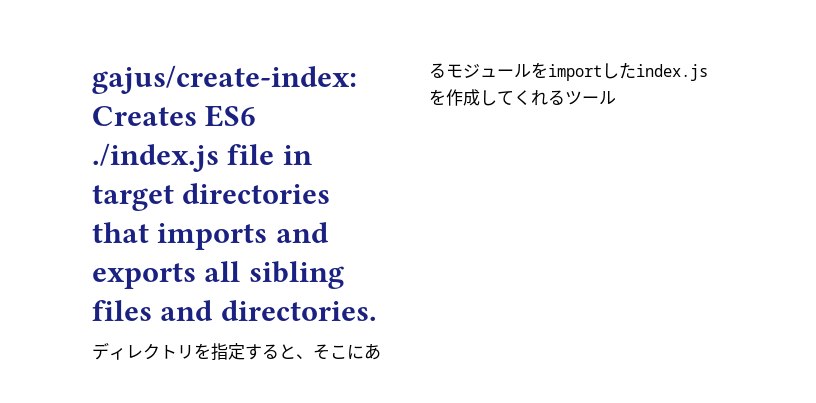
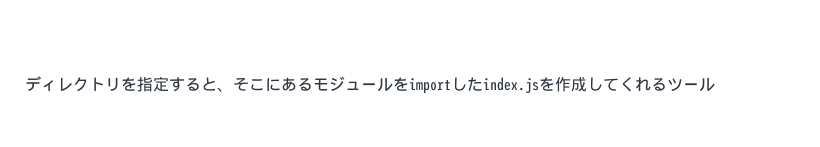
[92,65,357,94] [92,105,257,127] [92,143,312,172] [92,183,331,211] [92,222,329,250] [92,261,344,289] [92,300,377,321] gajus/create-index: Creates ES6 ./index.js file in target directories that imports and exports all sibling files and directories. // -> (25, 83) none

